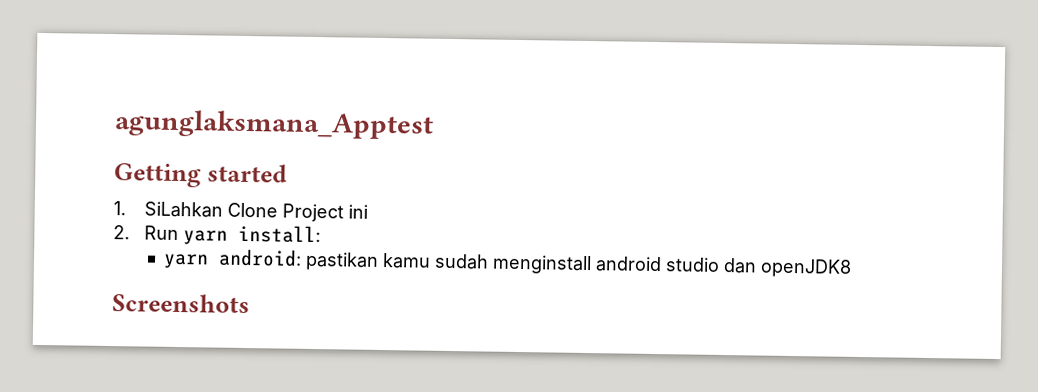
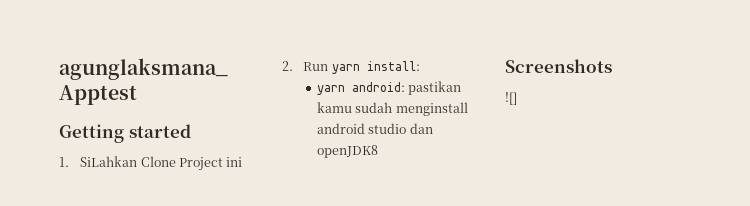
(250, 303) none -> [505,92,517,105] // ![]

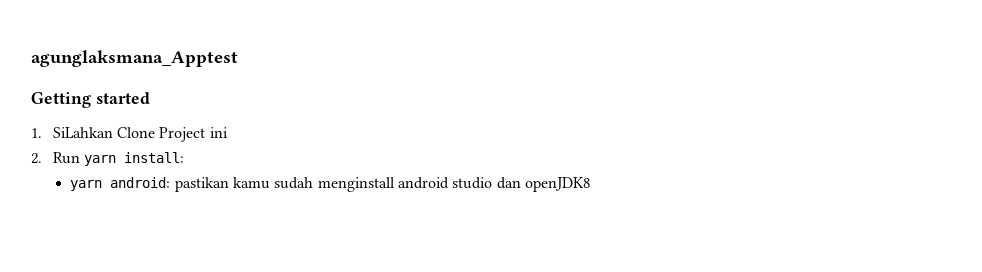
[505,59,612,73] [505,92,517,105] // Screenshots // ![] -> (590, 184) none

